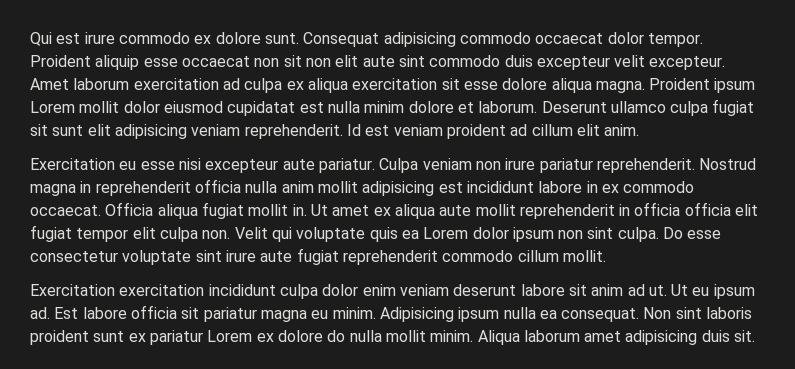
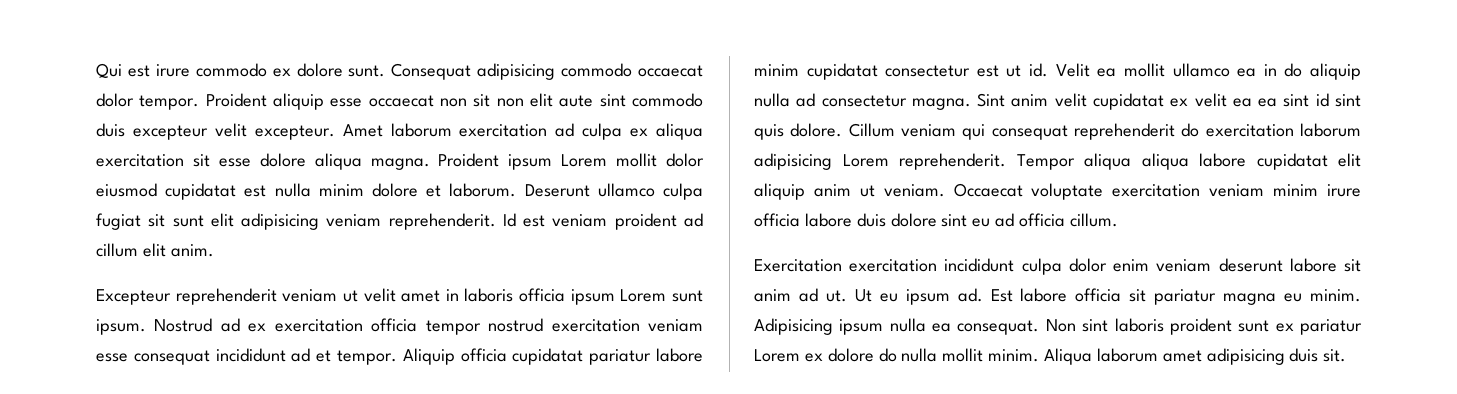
[30,158,757,173] [30,179,695,196] [30,202,759,219] [30,225,722,242] [30,248,606,265] Exercitation eu esse nisi excepteur aute pariatur. Culpa veniam non irure pariatur reprehenderit. Nostrud magna in reprehenderit officia nulla anim mollit adipisicing est incididunt labore in ex commodo occaecat. Officia aliqua fugiat mollit in. Ut amet ex aliqua aute mollit reprehenderit in officia officia elit fugiat tempor elit culpa non. Velit qui voluptate quis ea Lorem dolor ipsum non sint culpa. Do esse consectetur voluptate sint irure aute fugiat reprehenderit commodo cillum mollit. -> [96,288,703,305] [96,318,704,335] [96,348,703,365] [754,63,1362,80] [754,93,1361,110] [754,123,1361,140] [754,153,1361,170] [754,183,1361,200] [754,213,1118,227] Excepteur reprehenderit veniam ut velit amet in laboris officia ipsum Lorem sunt ipsum. Nostrud ad ex exercitation officia tempor nostrud exercitation veniam esse consequat incididunt ad et tempor. Aliquip officia cupidatat pariatur labore minim cupidatat consectetur est ut id. Velit ea mollit ullamco ea in do aliquip nulla ad consectetur magna. Sint anim velit cupidatat ex velit ea ea sint id sint quis dolore. Cillum veniam qui consequat reprehenderit do exercitation laborum adipisicing Lorem reprehenderit. Tempor aliqua aliqua labore cupidatat elit aliquip anim ut veniam. Occaecat voluptate exercitation veniam minim irure officia labore duis dolore sint eu ad officia cillum.

